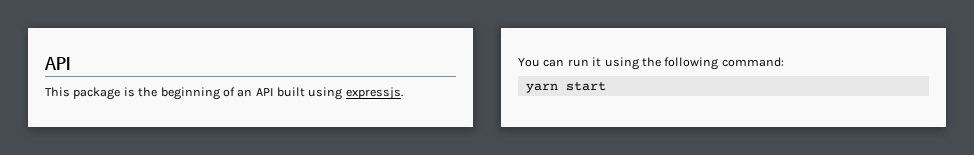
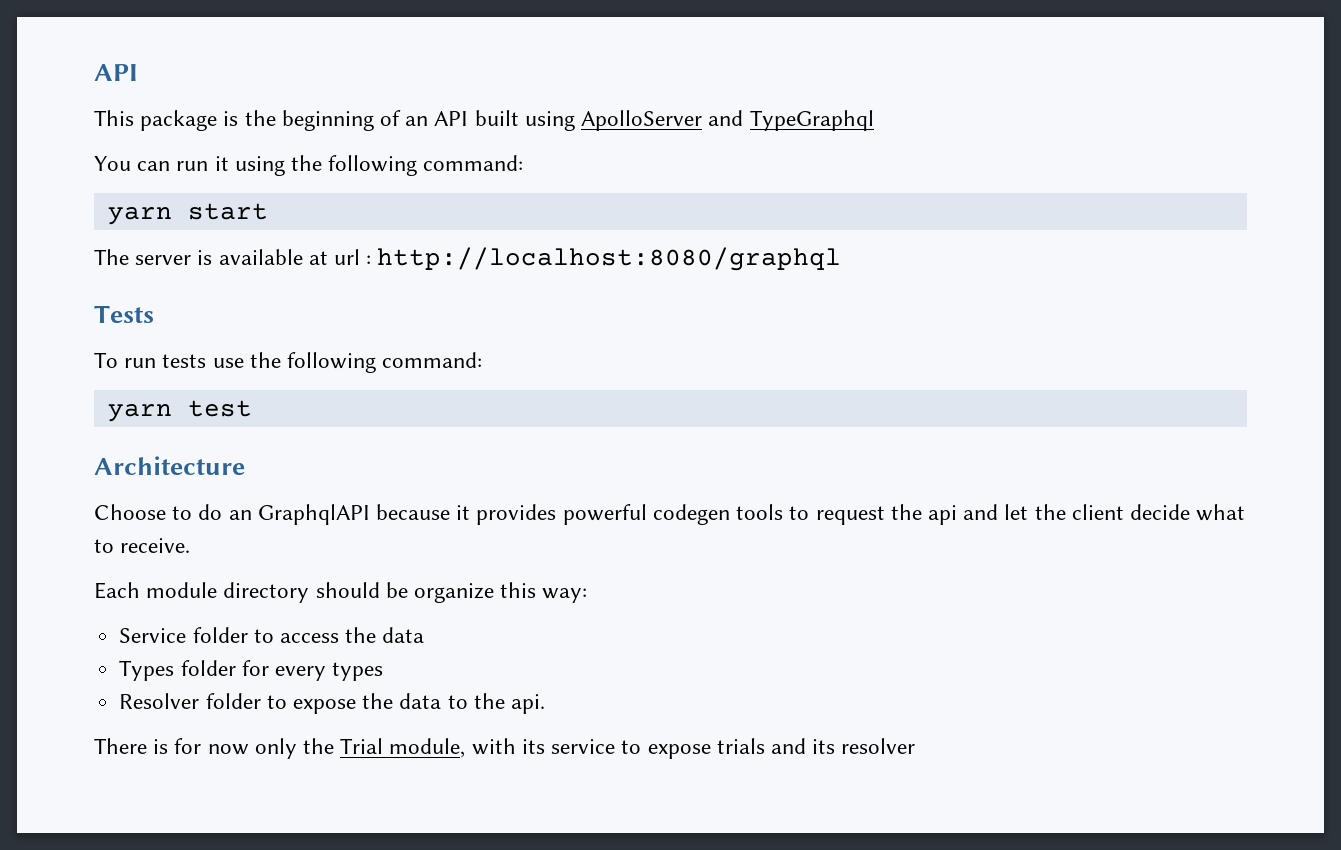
[345,87,403,100] expressjs. -> [581,110,874,131] ApolloServer and TypeGraphql
(606, 86) none -> [94,247,842,271] [94,305,154,323] [94,352,483,373] [107,400,252,422] [94,456,245,475] [94,504,1246,525] [94,538,191,553] [94,582,588,603] [119,627,425,643] [119,660,384,681] [119,693,545,714] [94,738,916,759] // The server is available at url : http://localhost:8080/graphql // Tests // To run tests use the following command: // yarn test // Architecture // Choose to do an GraphqlAPI because it provides powerful codegen tools to request the api and let the client decide what to receive. // Each module directory should be organize this way: // Service folder to access the data // Types folder for every types // Resolver folder to expose the data to the api. // There is for now only the Trial module, with its service to expose trials and its resolver

